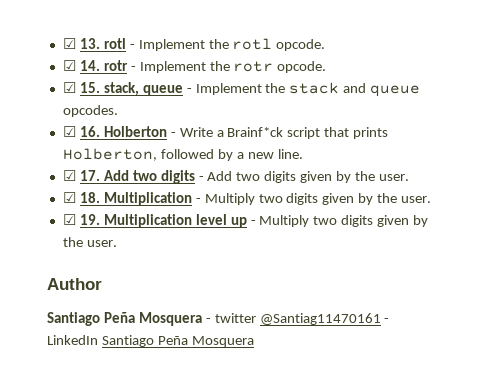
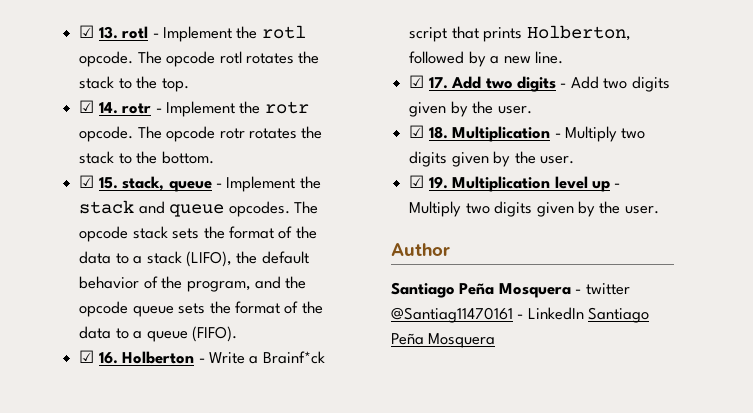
(326, 45) none -> [137,51,320,67] [79,76,189,92] The opcode rotl rotates the stack to the top.
(327, 67) none -> [137,126,323,142] [79,151,214,164] The opcode rotr rotates the stack to the bottom.
(118, 111) none -> [293,201,318,214] [79,226,317,242] [79,251,309,267] [79,276,307,292] [79,301,323,317] [79,326,237,342] The opcode stack sets the format of the data to a stack (LIFO), the default behavior of the program, and the opcode queue sets the format of the data to a queue (FIFO).

